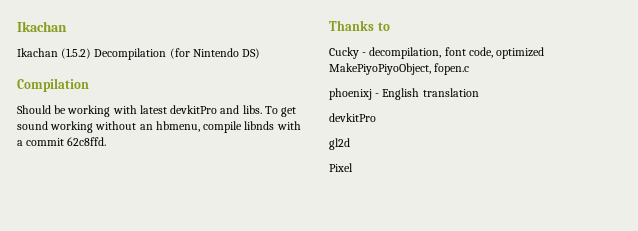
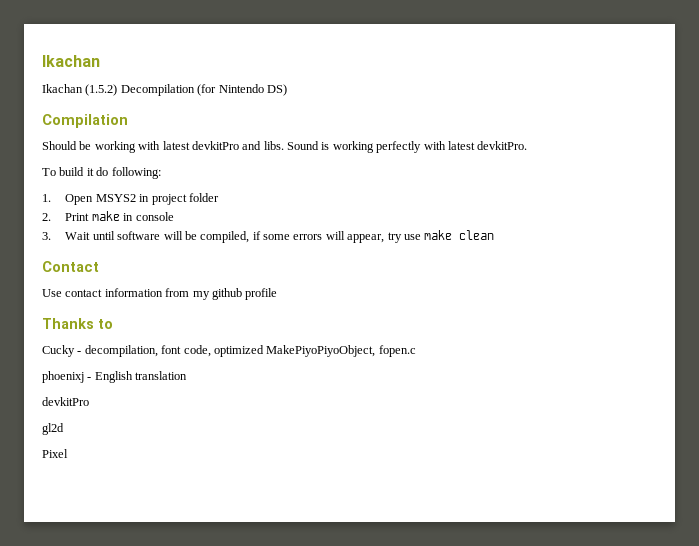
[264,106,297,117] [17,121,301,133] [17,137,107,146] To get sound working without an hbmenu, compile libnds with a commit 62c8ffd. -> [287,141,528,153] [42,167,161,179] [42,193,219,205] [42,211,174,221] [42,230,495,243] [42,261,99,272] [42,288,278,300] Sound is working perfectly with latest devkitPro. // To build it do following: // 1. Open MSYS2 in project folder // 2. Print make in console // 3. Wait until software will be compiled, if some errors will appear, try use make clean // Contact // Use contact information from my github profile

